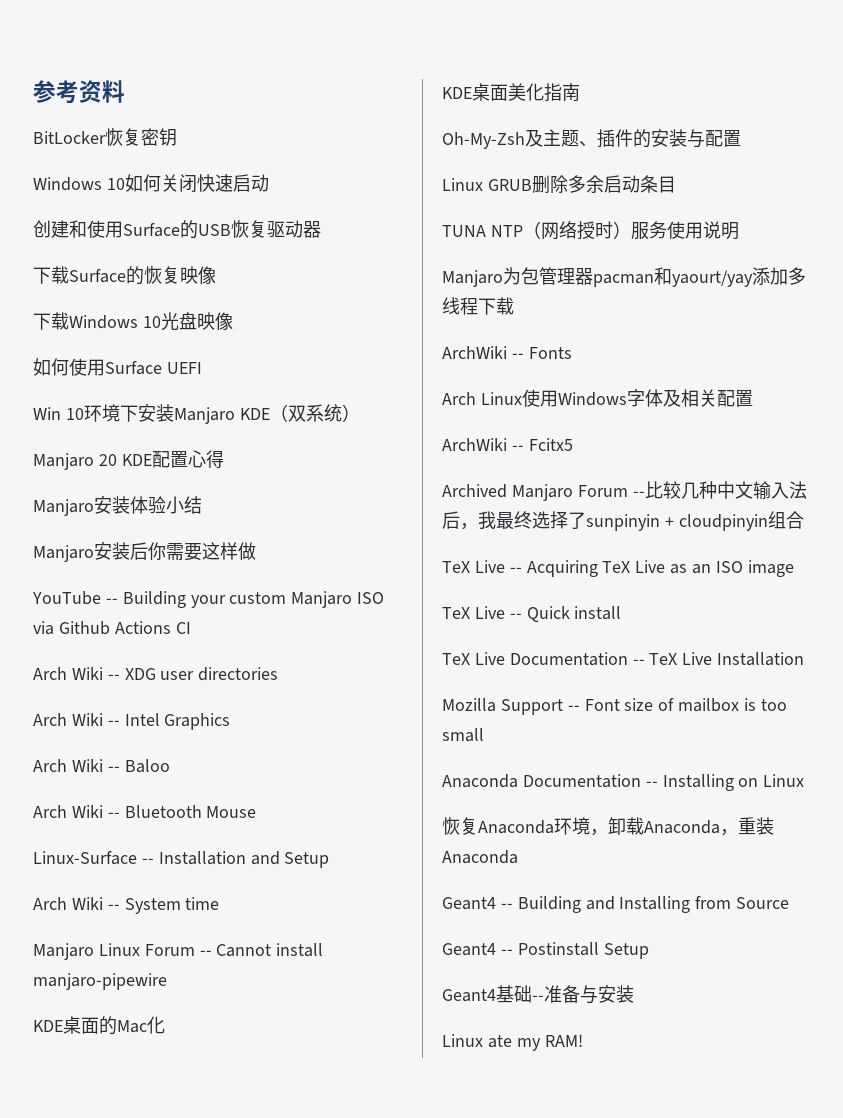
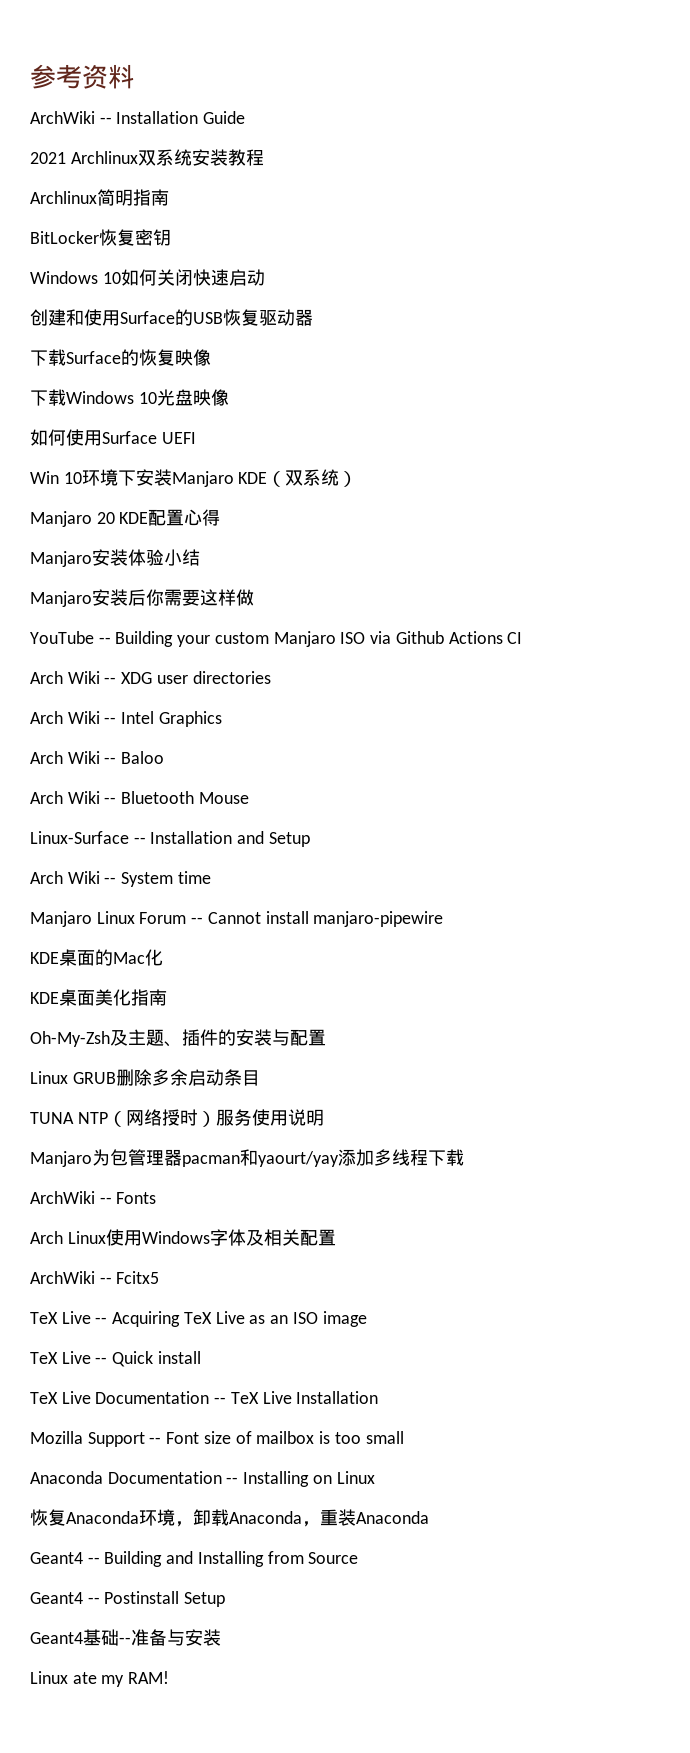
(125, 91) none -> [30,111,246,124] [30,149,264,166] [30,189,169,206] // ArchWiki -- Installation Guide // 2021 Archlinux双系统安装教程 // Archlinux简明指南
[442,481,807,501] [442,511,804,531] // Archived Manjaro Forum --比较几种中文输入法后，我最终选择了sunpinyin + cloudpinyin组合 -> (160, 1277) none

